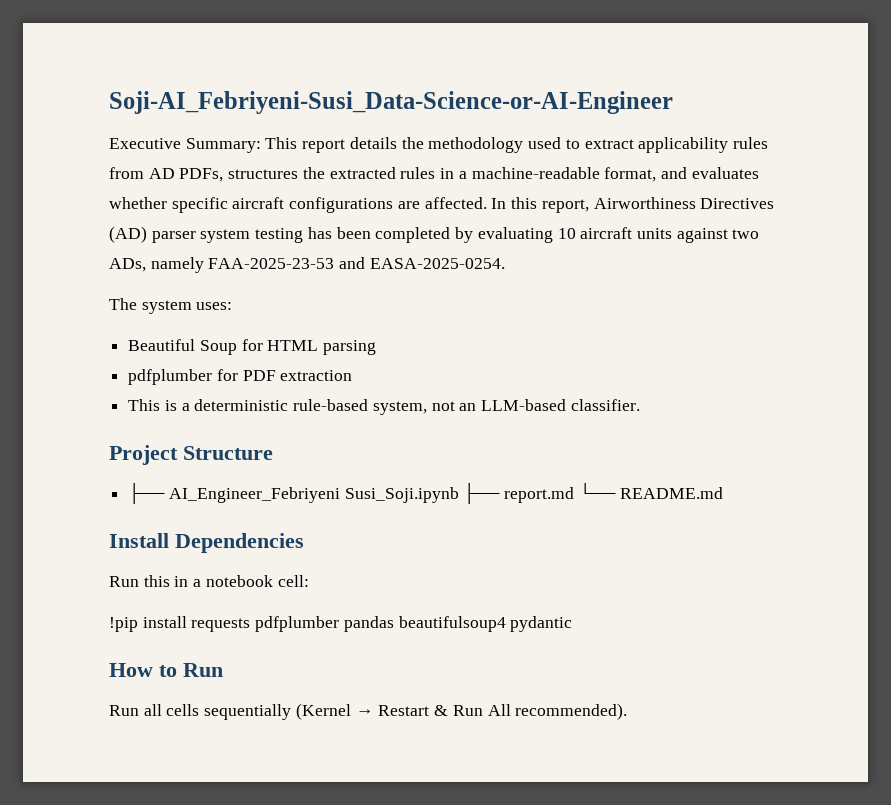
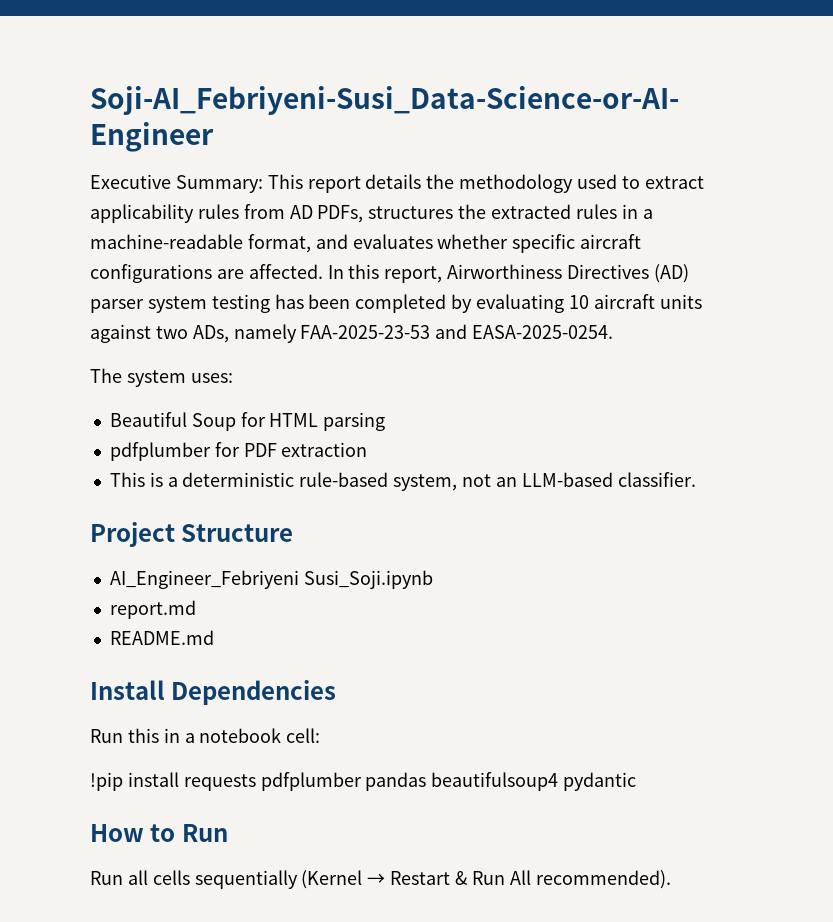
[128,483,166,504] ├── -> (294, 533) none
[463,483,501,504] ├── -> (433, 579) //
[578,483,616,499] └── -> (196, 609) //

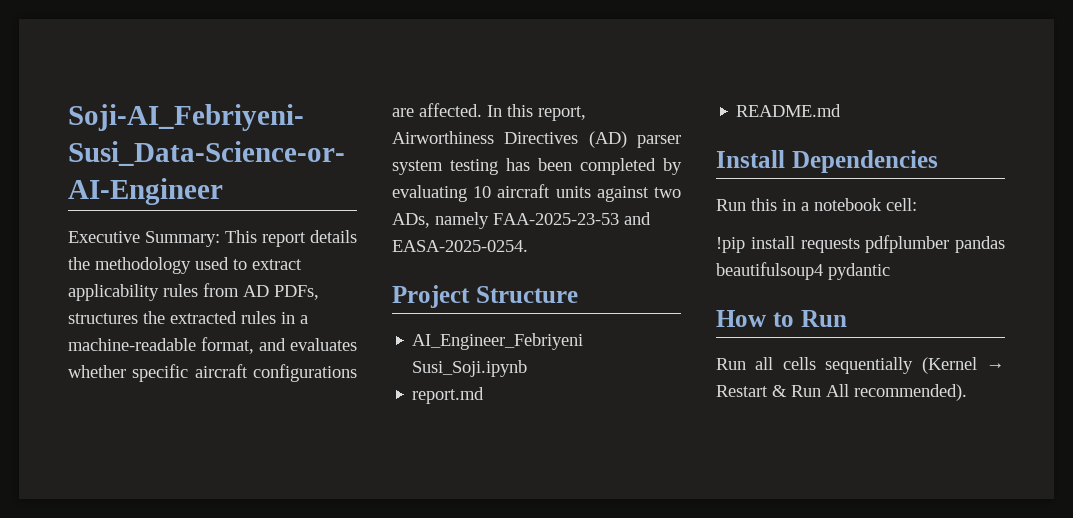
[90,368,233,387] [109,412,386,431] [109,442,368,461] [109,472,696,491] // The system uses: // Beautiful Soup for HTML parsing // pdfplumber for PDF extraction // This is a deterministic rule-based system, not an LLM-based classifier. -> (528, 246) none

